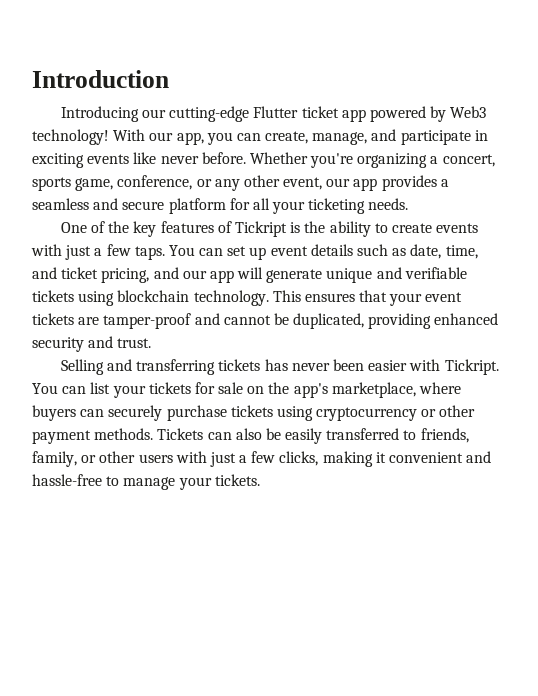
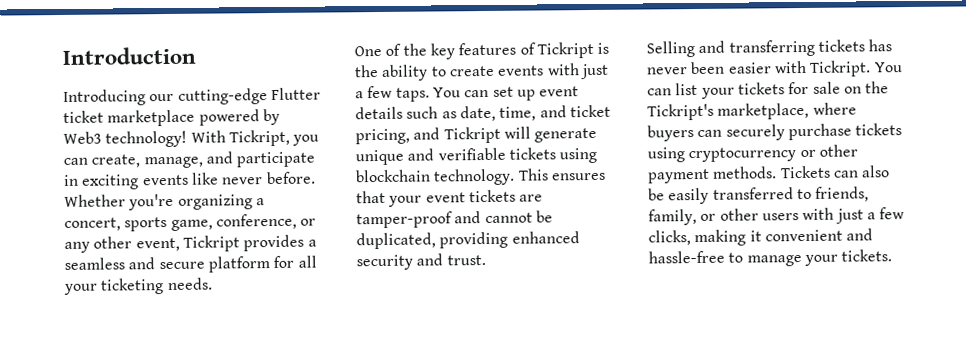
[341,109,366,122] app -> [107,109,196,127] marketplace
[149,132,204,145] our app, -> [228,129,290,147] Tickript,
[326,178,378,191] our app -> [182,235,240,252] Tickript
[182,270,234,283] our app -> [443,126,501,144] Tickript
[293,383,328,398] app's -> [647,103,714,121] Tickript's

